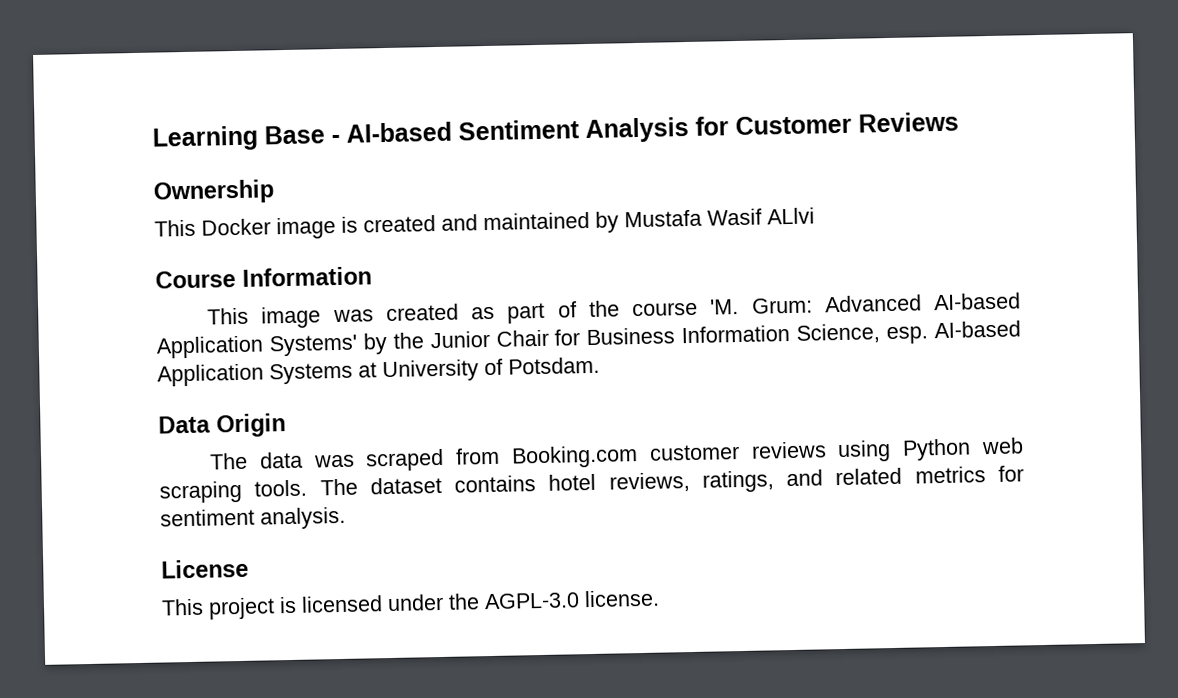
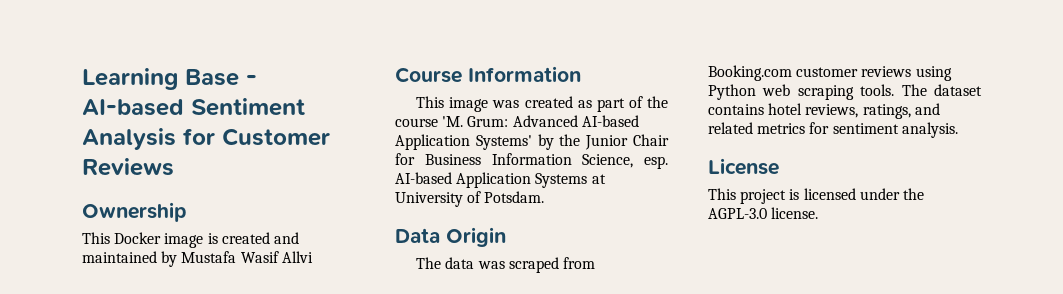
[767,207,815,225] ALlvi -> [281,251,313,263] Allvi

